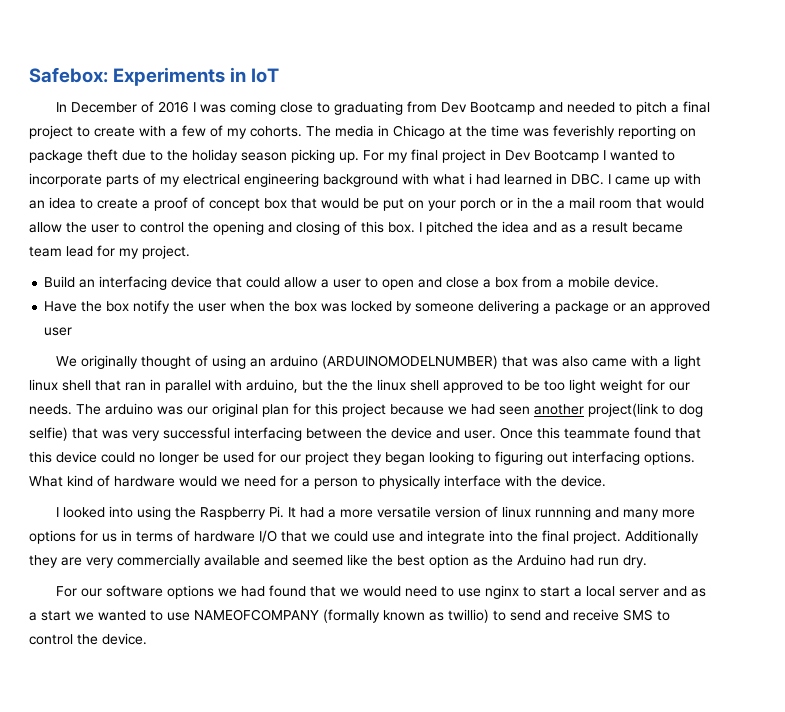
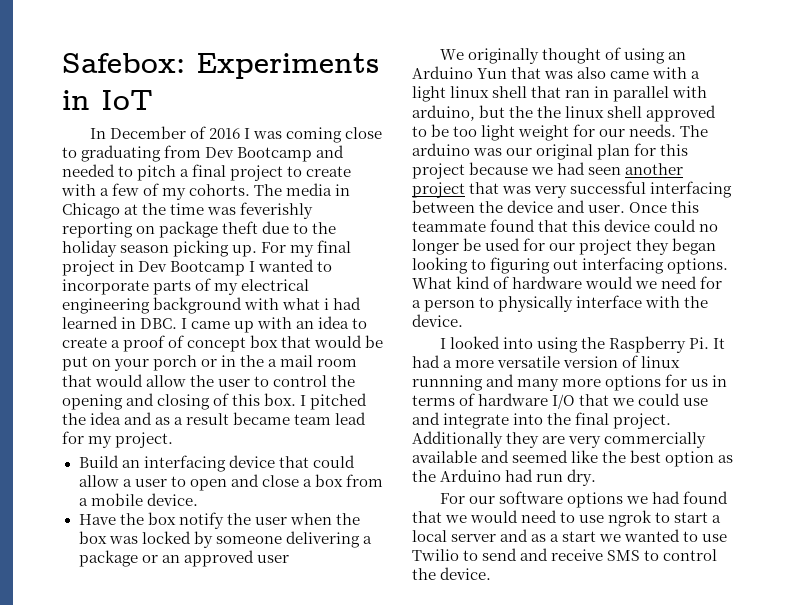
[270,355,499,369] arduino (ARDUINOMODELNUMBER) -> [412,66,508,79] Arduino Yun
[588,403,703,417] [29,427,68,441] project(link to dog selfie) -> [412,182,465,198] project
[485,585,520,599] nginx -> [608,510,653,527] ngrok
[194,609,489,623] NAMEOFCOMPANY (formally known as twillio) -> [412,549,459,561] Twilio

